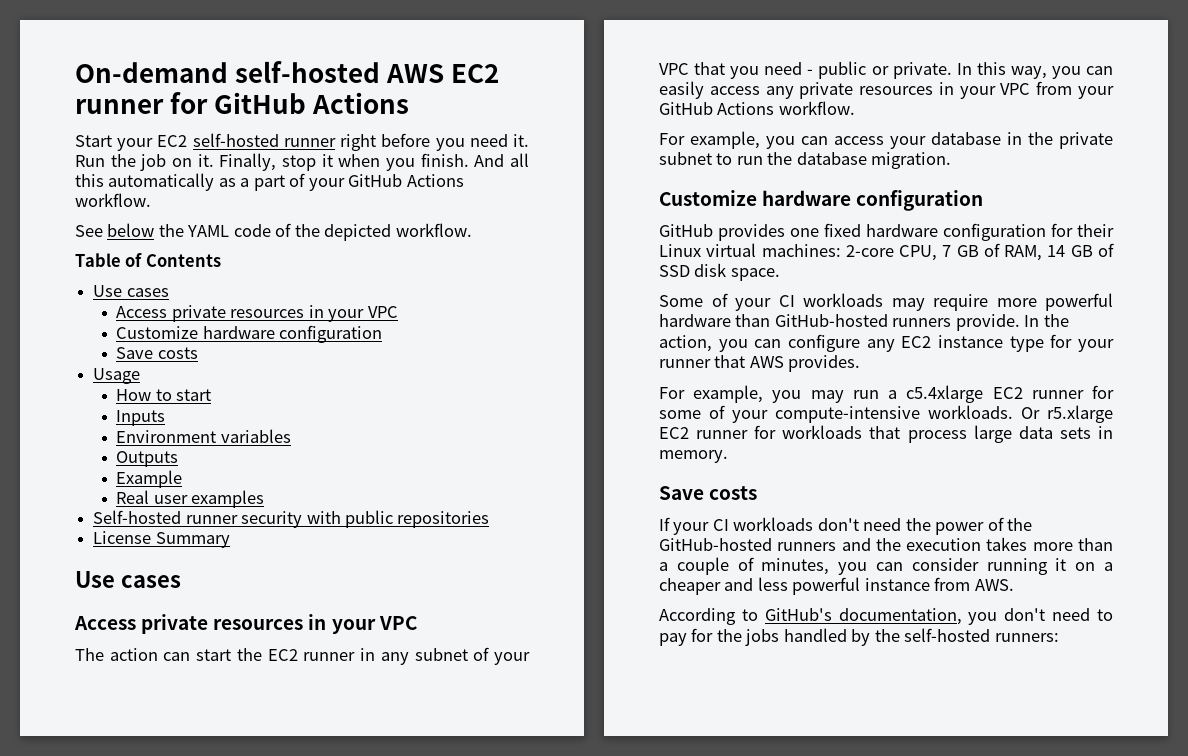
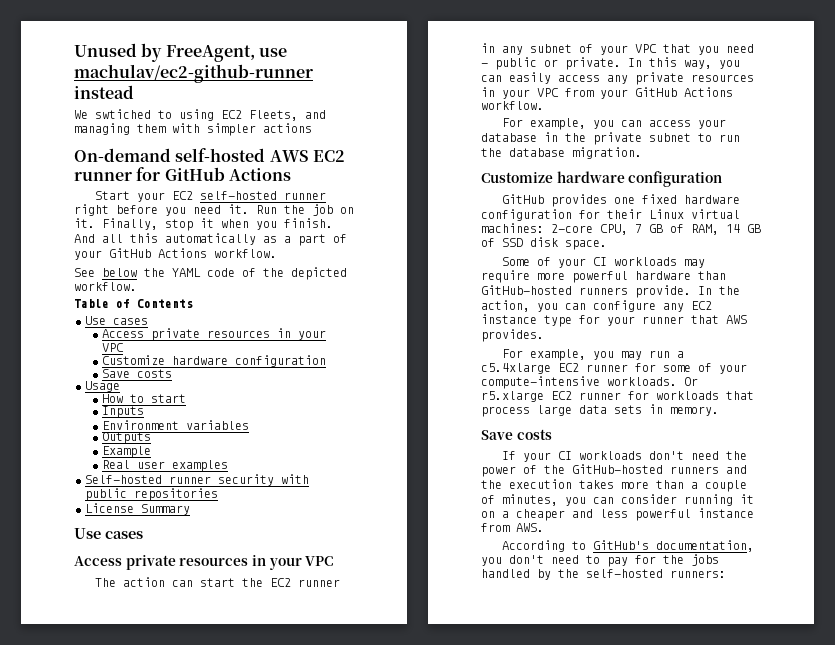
(75, 72) none -> [74,43,287,62] [74,64,313,83] [74,85,134,99] [74,109,326,121] [74,123,312,136] Unused by FreeAgent, use machulav/ec2-github-runner instead // We swtiched to using EC2 Fleets, and managing them with simpler actions //

